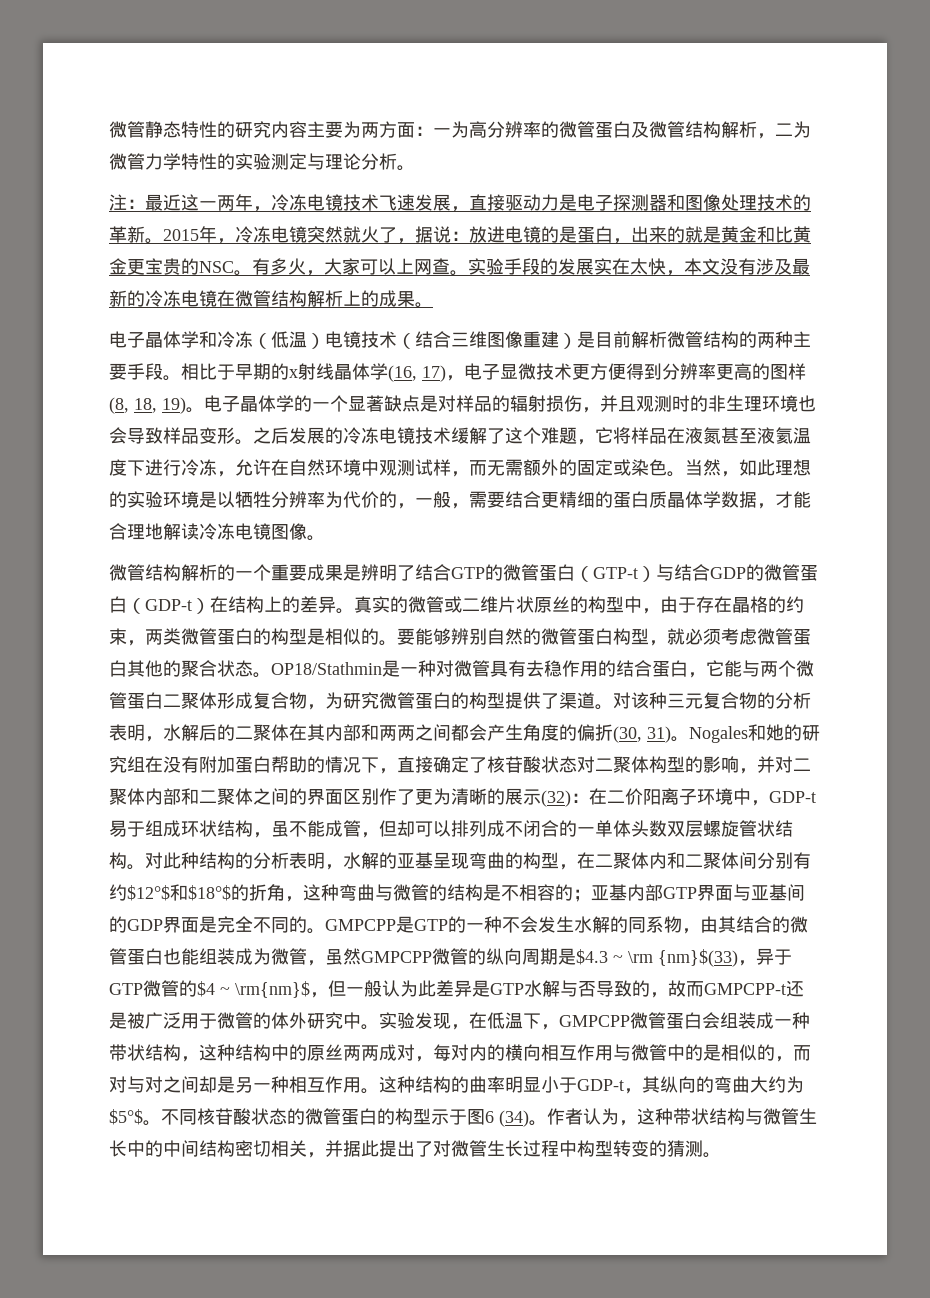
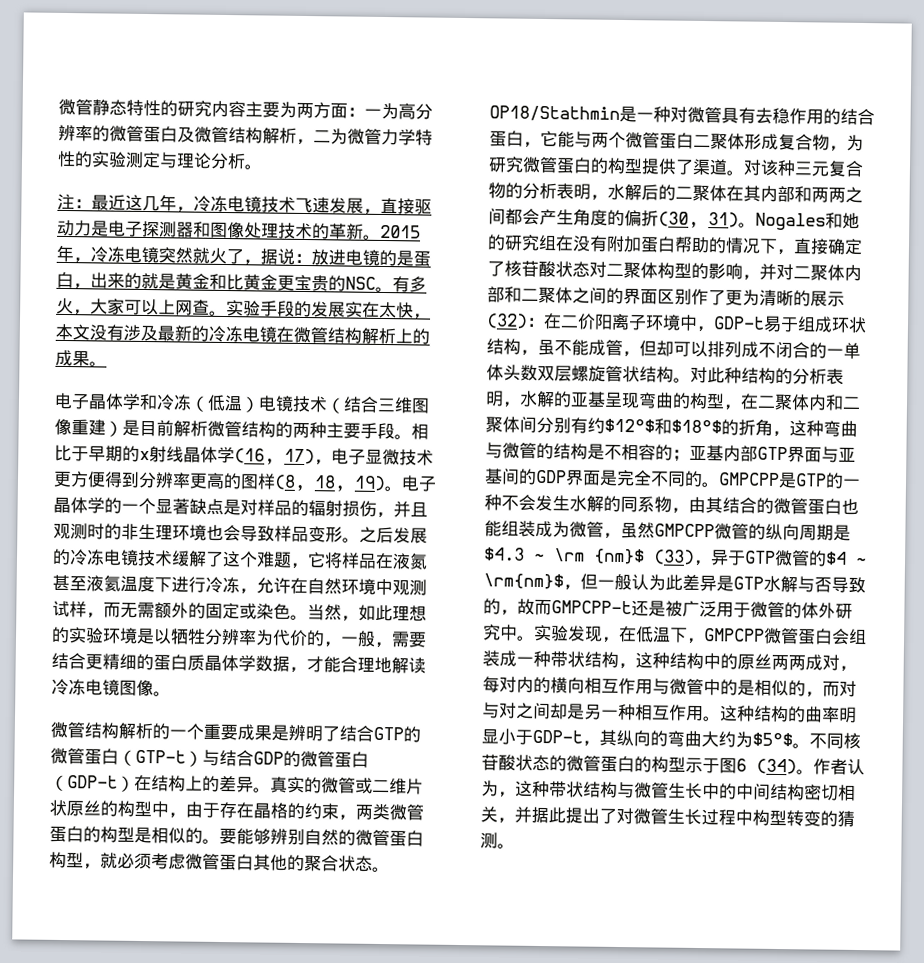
[199,195,235,211] 一两 -> [142,195,160,212] 几
[658,949,738,967] {nm}$(33) -> [593,548,695,565] {nm}$ (33)

